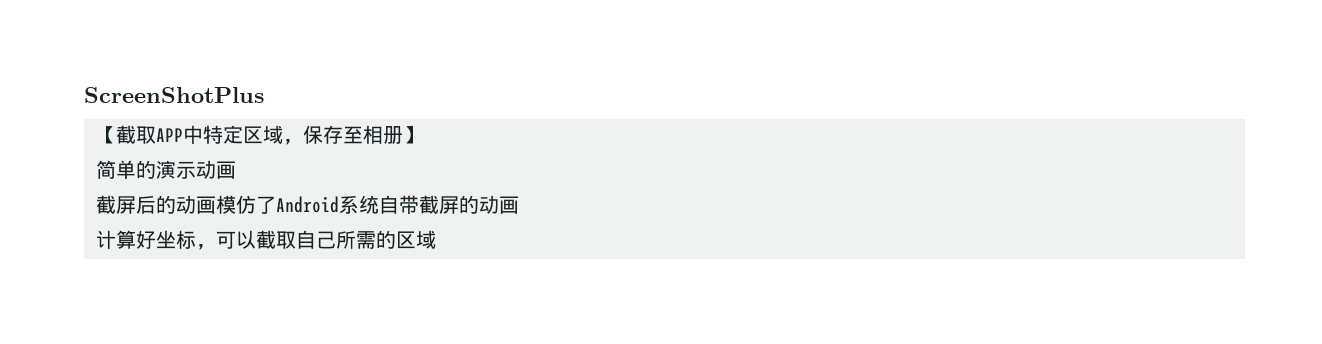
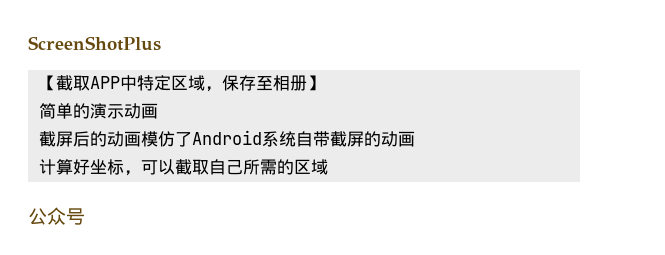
(436, 239) none -> [28,207,85,225] // 公众号

